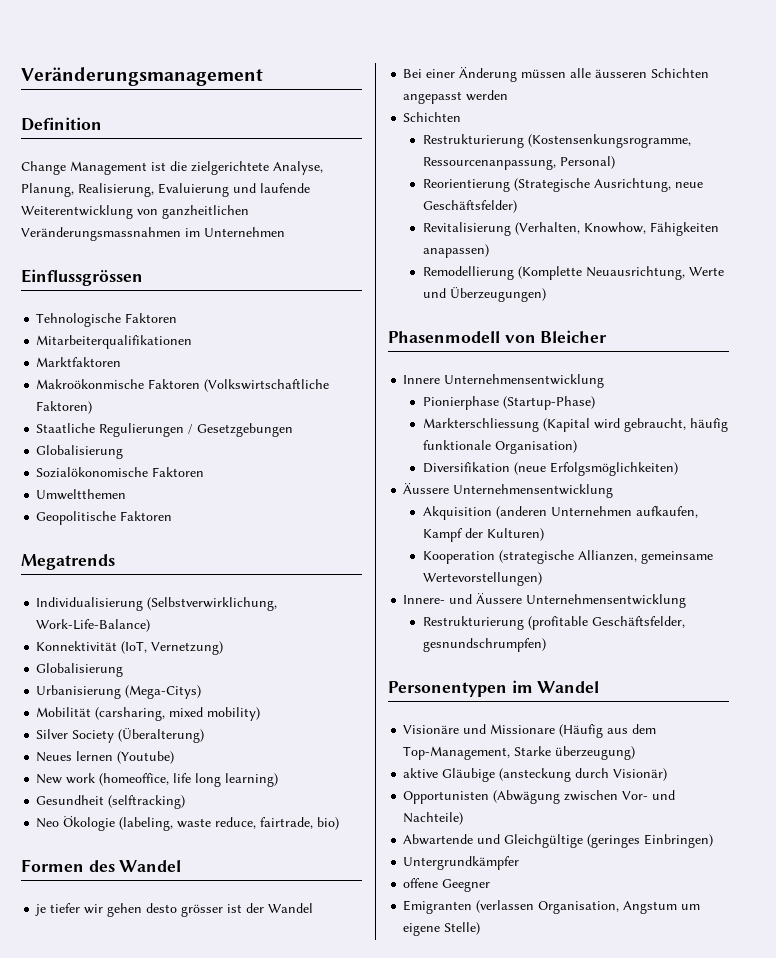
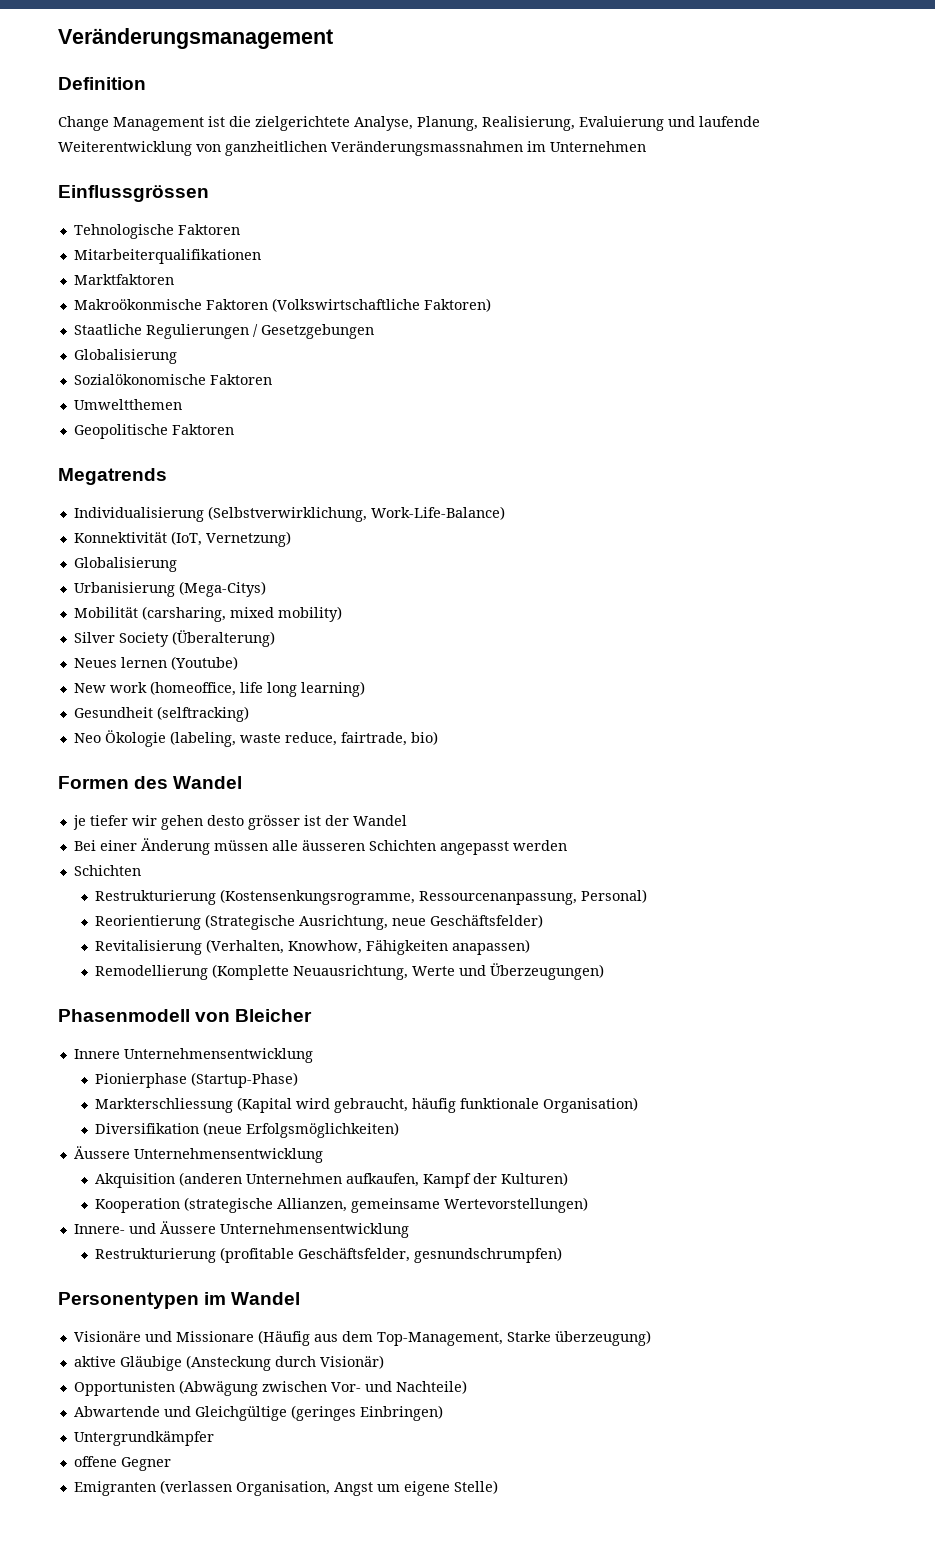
[499,768,572,782] (ansteckung -> [185,1355,271,1371] (Ansteckung
[442,879,491,892] Geegner -> [120,1457,171,1471] Gegner
[623,901,678,914] Angstum -> [333,1482,373,1496] Angst

